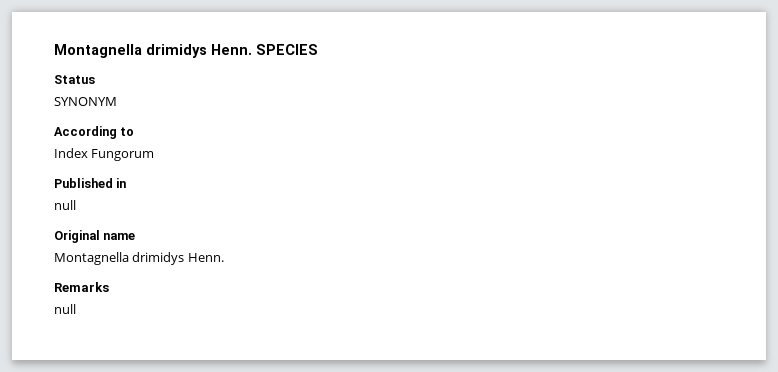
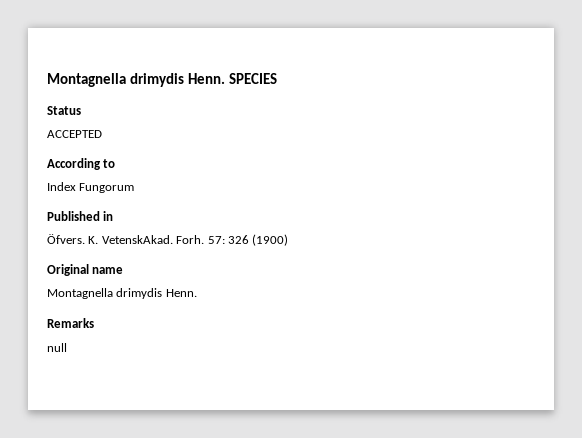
[54,44,207,58] Montagnella drimidys -> [47,73,184,87] Montagnella drimydis
[54,97,117,106] SYNONYM -> [47,130,102,138] ACCEPTED
[54,200,76,210] null -> [47,234,289,246] Öfvers. K. VetenskAkad. Forh. 57: 326 (1900)
[132,252,185,265] drimidys -> [116,288,163,299] drimydis

